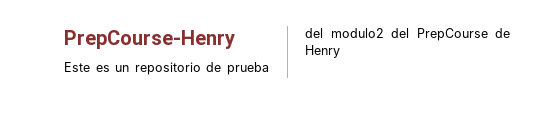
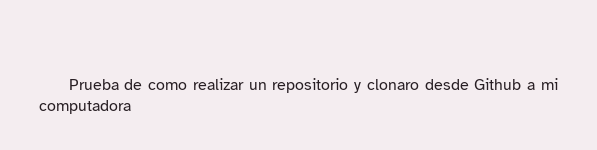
[64,30,235,49] [64,62,269,75] [305,28,510,41] [305,45,340,58] PrepCourse-Henry // Este es un repositorio de prueba del modulo2 del PrepCourse de Henry -> [68,78,558,93] [39,100,131,114] Prueba de como realizar un repositorio y clonaro desde Github a mi computadora

